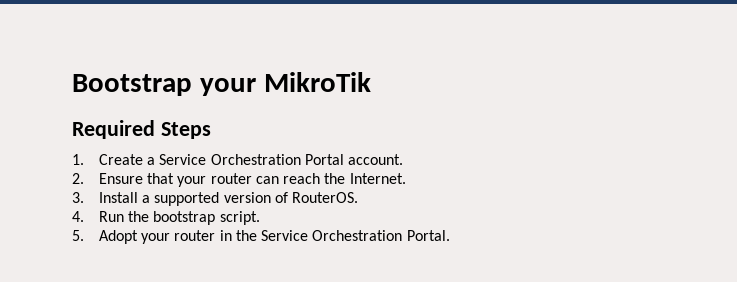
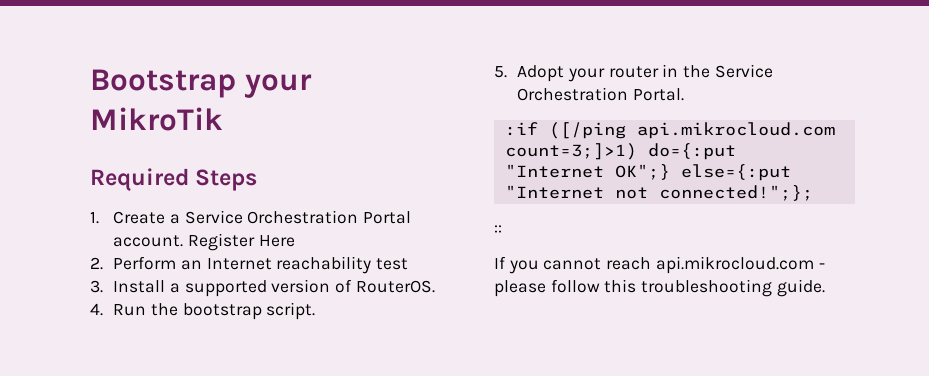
(404, 159) none -> [188,233,295,251] Register Here
[98,173,406,187] Ensure that your router can reach the Internet. -> [113,256,409,274] Perform an Internet reachability test
(450, 235) none -> [504,122,835,139] [504,143,736,160] [504,164,791,181] [504,185,813,201] [494,225,502,233] [494,256,825,274] [494,279,825,297] // :if ([/ping api.mikrocloud.com count=3;]>1) do={:put "Internet OK";} else={:put "Internet not connected!";}; // :: // If you cannot reach api.mikrocloud.com - please follow this troubleshooting guide.

